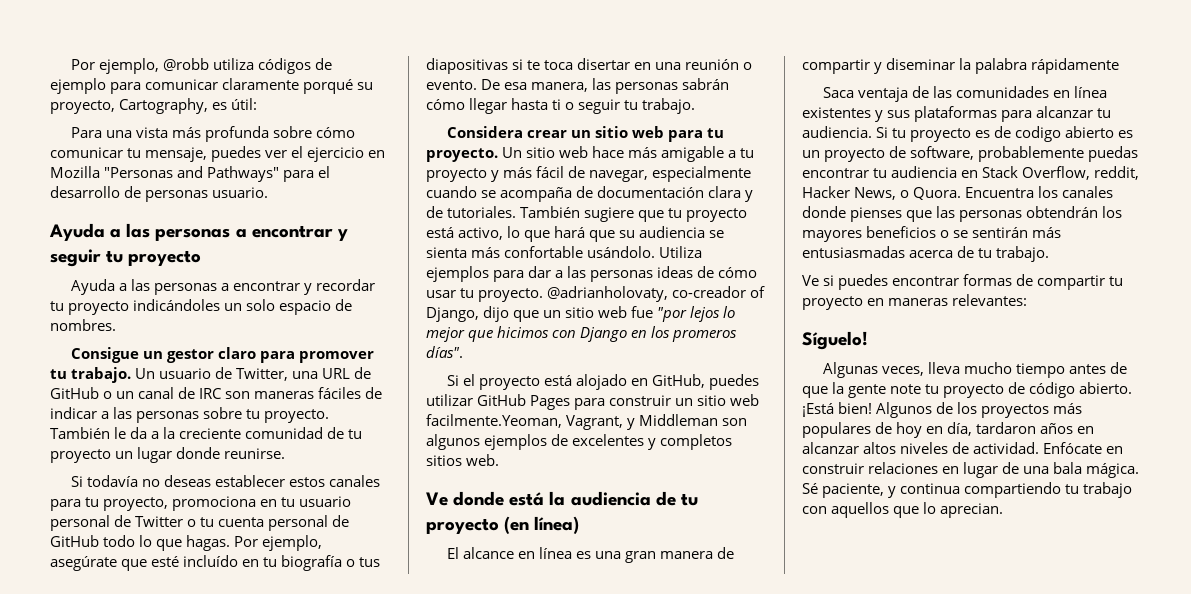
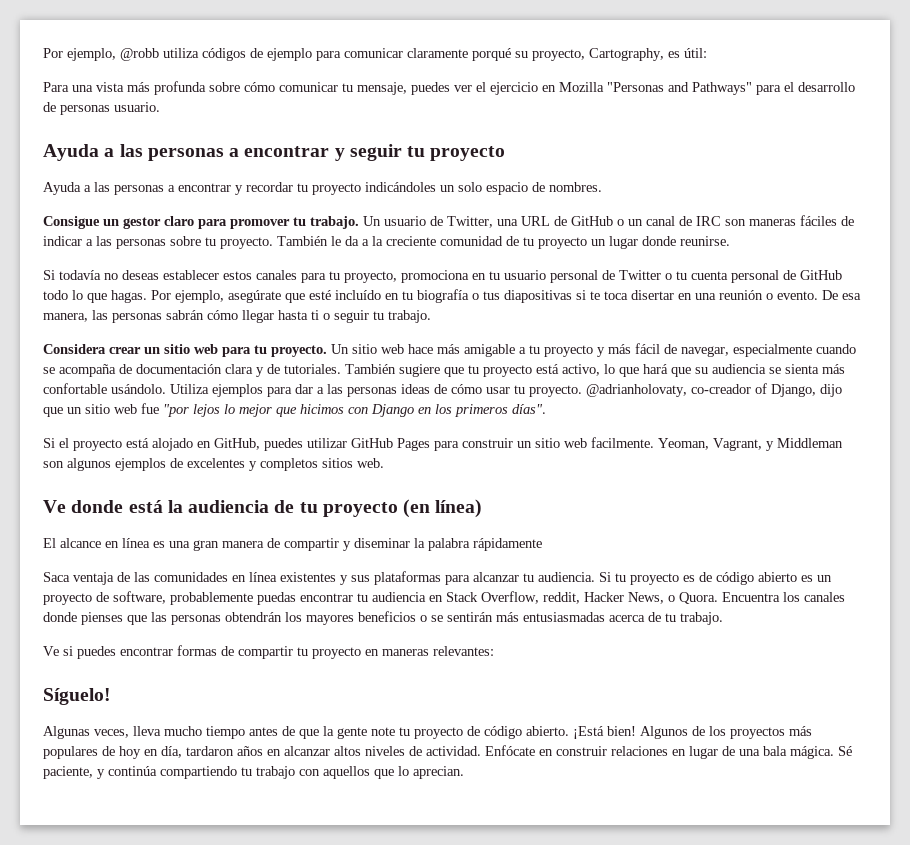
[672,330,738,342] promeros -> [455,404,508,417] primeros
[426,414,562,428] facilmente.Yeoman, -> [591,437,709,450] facilmente. Yeoman,
[1015,126,1062,142] codigo -> [716,572,754,585] código
[900,483,961,494] continua -> [108,766,157,776] continúa

